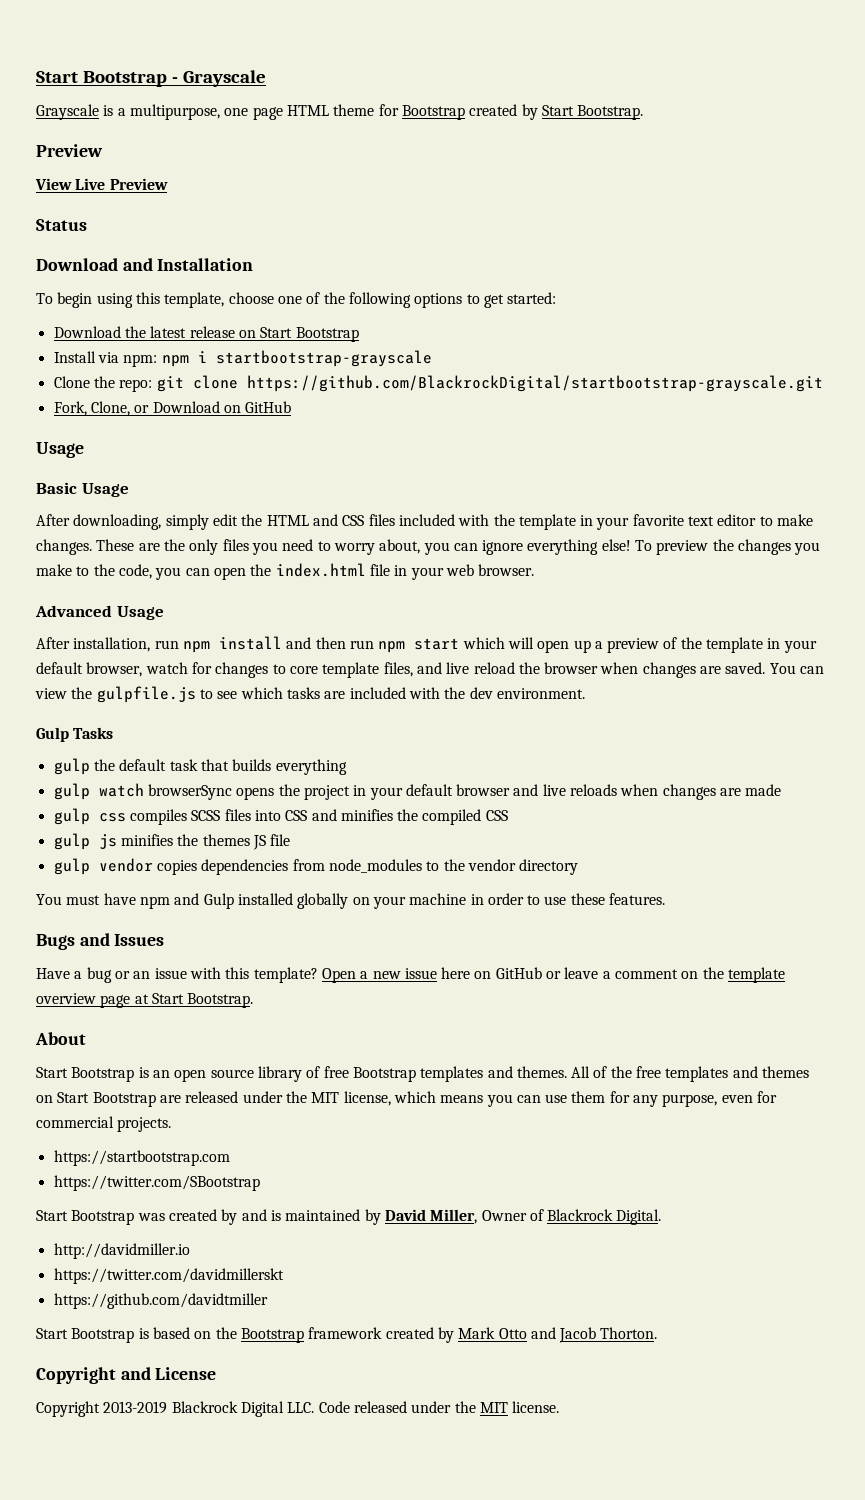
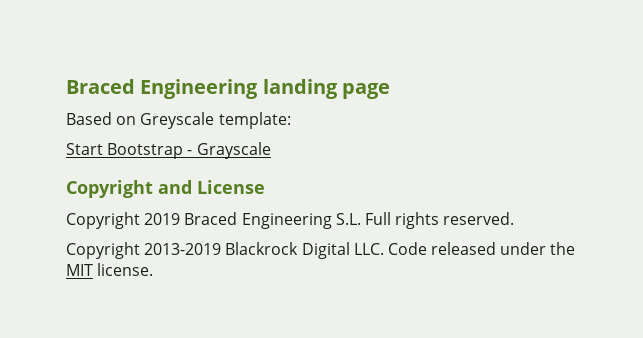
[36,70,266,87] [36,104,644,120] [36,144,103,157] [35,178,168,190] [36,219,87,231] [36,258,254,271] [36,292,557,308] [53,326,359,342] [53,350,432,367] [53,375,823,392] [53,401,292,416] [36,442,84,458] [36,482,129,497] [36,514,814,530] [36,539,821,555] [36,563,535,580] [35,605,164,620] [36,636,817,653] [36,662,825,678] [35,686,585,703] [36,727,114,742] [53,758,347,775] [53,783,782,800] [53,808,508,825] [53,833,291,850] [53,858,579,875] [36,893,666,909] [36,933,165,950] [36,967,786,983] [36,993,254,1008] [35,1032,86,1045] [36,1066,810,1082] [36,1091,778,1107] [36,1116,172,1132] [53,1150,230,1166] [53,1175,260,1191] [36,1209,662,1225] [53,1243,190,1259] [53,1268,284,1284] [53,1293,268,1309] [36,1327,658,1343] [36,1367,217,1384] Start Bootstrap - Grayscale // Grayscale is a multipurpose, one page HTML theme for Bootstrap created by Start Bootstrap. // Preview // View Live Preview // Status // Download and Installation // To begin using this template, choose one of the following options to get started: // Download the latest release on Start Bootstrap // Install via npm: npm i startbootstrap-grayscale // Clone the repo: git clone https://github.com/BlackrockDigital/startbootstrap-grayscale.git // Fork, Clone, or Download on GitHub // Usage // Basic Usage // After downloading, simply edit the HTML and CSS files included with the template in your favorite text editor to make changes. These are the only files you need to worry about, you can ignore everything else! To preview the changes you make to the code, you can open the index.html file in your web browser. // Advanced Usage // After installation, run npm install and then run npm start which will open up a preview of the template in your default browser, watch for changes to core template files, and live reload the browser when changes are saved. You can view the gulpfile.js to see which tasks are included with the dev environment. // Gulp Tasks // gulp the default task that builds everything // gulp watch browserSync opens the project in your default browser and live reloads when changes are made // gulp css compiles SCSS files into CSS and minifies the compiled CSS // gulp js minifies the themes JS file // gulp vendor copies dependencies from node_modules to the vendor directory // You must have npm and Gulp installed globally on your machine in order to use these features. // Bugs and Issues // Have a bug or an issue with this template? Open a new issue here on GitHub or leave a comment on the template overview page at Start Bootstrap. // About // Start Bootstrap is an open source library of free Bootstrap templates and themes. All of the free templates and themes on Start Bootstrap are released under the MIT license, which means you can use them for any purpose, even for commercial projects. // https://startbootstrap.com // https://twitter.com/SBootstrap // Start Bootstrap was created by and is maintained by David Miller, Owner of Blackrock Digital. // http://davidmiller.io // https://twitter.com/davidmillerskt // https://github.com/davidtmiller // Start Bootstrap is based on the Bootstrap framework created by Mark Otto and Jacob Thorton. // Copyright and License -> [66,79,390,99] [66,112,291,129] [66,142,271,159] [66,180,265,198] [66,212,515,229] Braced Engineering landing page // Based on Greyscale template: // Start Bootstrap - Grayscale // Copyright and License // Copyright 2019 Braced Engineering S.L. Full rights reserved.

